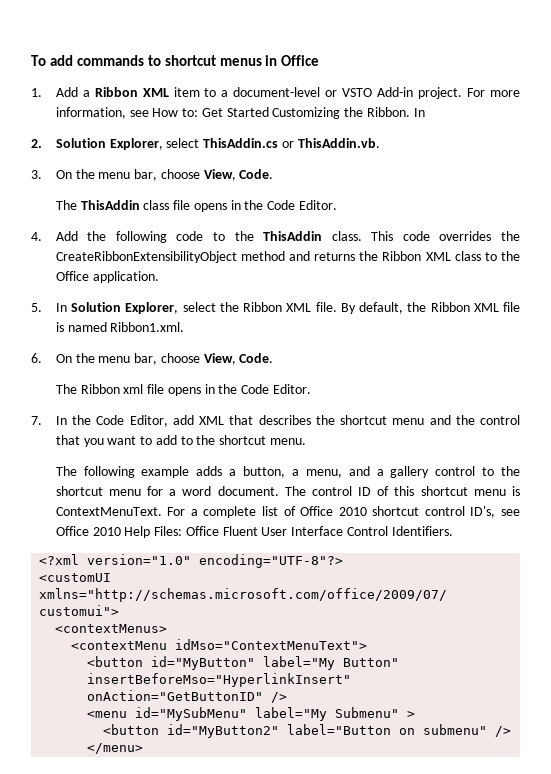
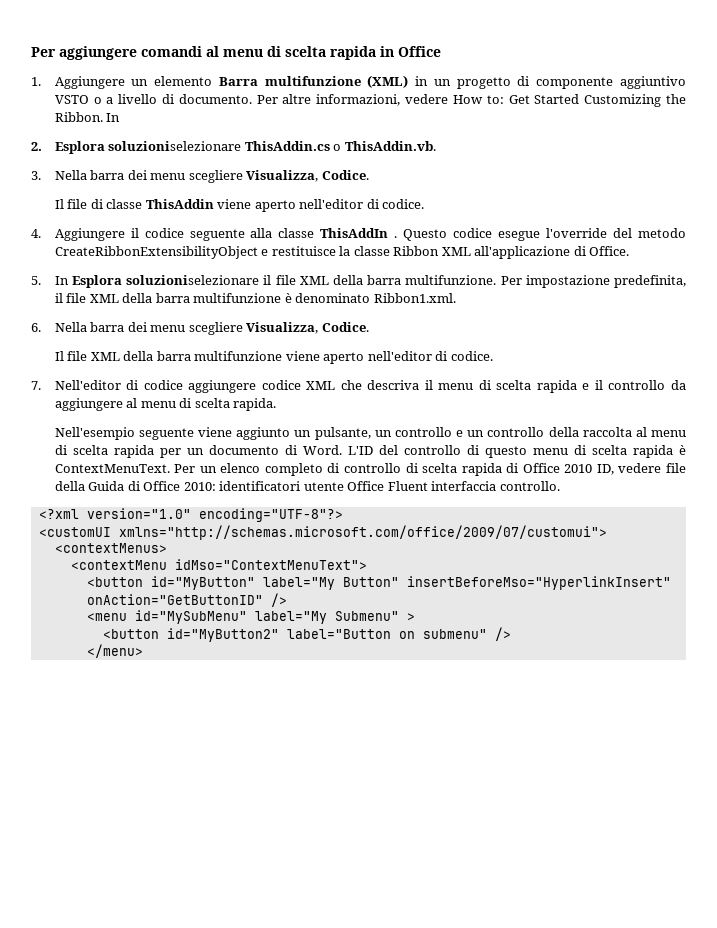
[31,55,320,66] [31,87,520,99] [55,107,149,119] To add commands to shortcut menus in Office // 1. Add a Ribbon XML item to a document-level or VSTO Add-in project. For more information, see -> [31,46,441,60] [31,75,686,89] [54,94,449,106] Per aggiungere comandi al menu di scelta rapida in Office // 1. Aggiungere un elemento Barra multifunzione (XML) in un progetto di componente aggiuntivo VSTO o a livello di documento. Per altre informazioni, vedere
[55,138,380,150] [31,169,274,181] [55,200,337,212] [31,231,521,243] [55,251,521,263] [55,271,159,283] [31,302,521,314] [55,322,185,332] [31,353,274,365] [55,384,311,396] [31,415,521,427] [55,435,306,447] [55,466,520,478] [55,486,520,496] [55,506,520,518] [55,526,453,538] Solution Explorer, select ThisAddin.cs or ThisAddin.vb. // 3. On the menu bar, choose View, Code. // The ThisAddin class file opens in the Code Editor. // 4. Add the following code to the ThisAddin class. This code overrides the CreateRibbonExtensibilityObject method and returns the Ribbon XML class to the Office application. // 5. In Solution Explorer, select the Ribbon XML file. By default, the Ribbon XML file is named Ribbon1.xml. // 6. On the menu bar, choose View, Code. // The Ribbon xml file opens in the Code Editor. // 7. In the Code Editor, add XML that describes the shortcut menu and the control that you want to add to the shortcut menu. // The following example adds a button, a menu, and a gallery control to the shortcut menu for a word document. The control ID of this shortcut menu is ContextMenuText. For a complete list of Office 2010 shortcut control ID's, see Office 2010 Help Files: Office Fluent User Interface Control Identifiers. -> [54,141,436,154] [31,170,369,183] [54,199,425,212] [31,228,686,241] [54,246,630,259] [31,275,686,288] [54,293,456,303] [31,322,369,335] [54,351,493,364] [31,380,687,393] [54,398,277,411] [54,427,686,440] [54,445,686,458] [54,463,686,476] [54,481,560,491] Esplora soluzioniselezionare ThisAddin.cs o ThisAddin.vb. // 3. Nella barra dei menu scegliere Visualizza, Codice. // Il file di classe ThisAddin viene aperto nell'editor di codice. // 4. Aggiungere il codice seguente alla classe ThisAddIn . Questo codice esegue l'override del metodo CreateRibbonExtensibilityObject e restituisce la classe Ribbon XML all'applicazione di Office. // 5. In Esplora soluzioniselezionare il file XML della barra multifunzione. Per impostazione predefinita, il file XML della barra multifunzione è denominato Ribbon1.xml. // 6. Nella barra dei menu scegliere Visualizza, Codice. // Il file XML della barra multifunzione viene aperto nell'editor di codice. // 7. Nell'editor di codice aggiungere codice XML che descriva il menu di scelta rapida e il controllo da aggiungere al menu di scelta rapida. // Nell'esempio seguente viene aggiunto un pulsante, un controllo e un controllo della raccolta al menu di scelta rapida per un documento di Word. L'ID del controllo di questo menu di scelta rapida è ContextMenuText. Per un elenco completo di controllo di scelta rapida di Office 2010 ID, vedere file della Guida di Office 2010: identificatori utente Office Fluent interfaccia controllo.

